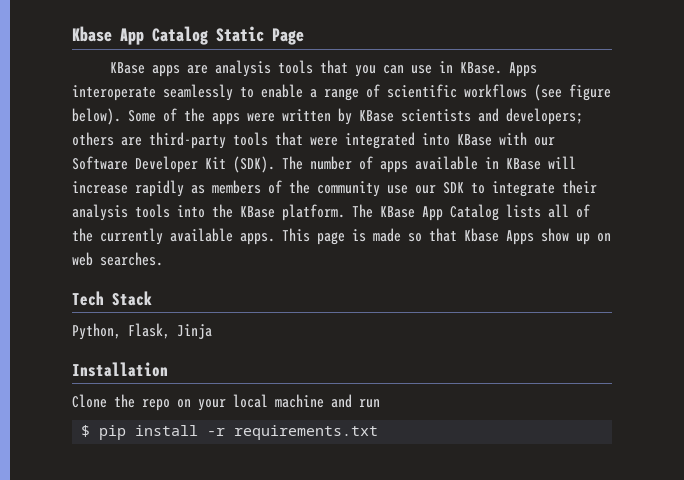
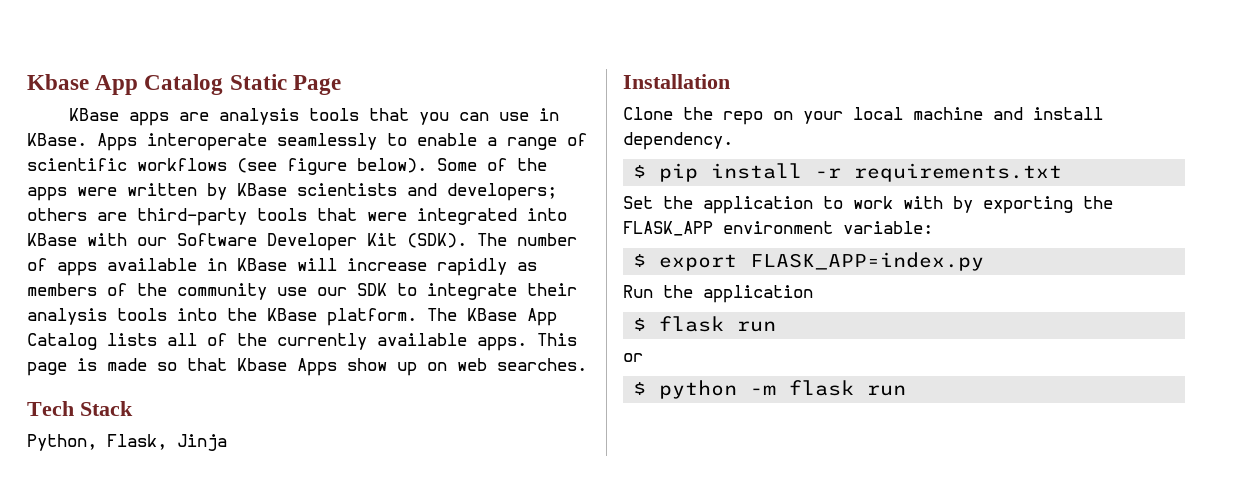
[359,399,380,408] run -> [1033,107,1103,120] [623,132,733,150] install dependency.
(379, 432) none -> [623,196,1113,214] [623,221,933,236] [633,252,985,271] [623,285,813,303] [633,316,777,332] [623,353,643,362] [633,380,907,399] // Set the application to work with by exporting the FLASK_APP environment variable: // $ export FLASK_APP=index.py // Run the application // $ flask run // or // $ python -m flask run

